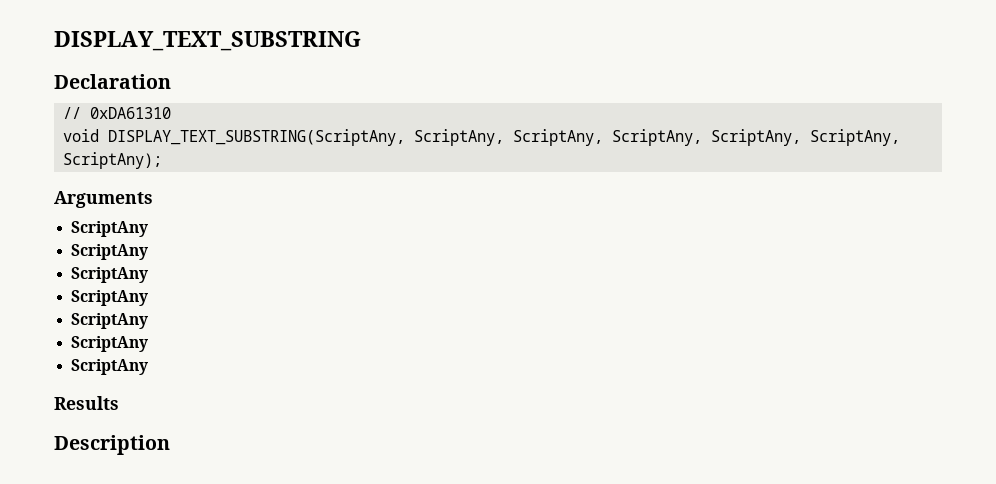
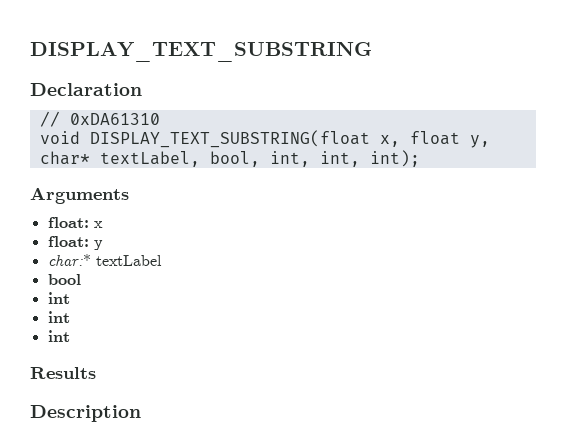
[108,129,901,146] [63,152,163,169] [54,191,153,208] [71,221,149,237] [71,244,149,260] [71,267,149,283] [71,290,149,306] [71,313,149,329] [71,336,149,352] [71,359,149,375] DISPLAY_TEXT_SUBSTRING(ScriptAny, ScriptAny, ScriptAny, ScriptAny, ScriptAny, ScriptAny, ScriptAny); // Arguments // ScriptAny // ScriptAny // ScriptAny // ScriptAny // ScriptAny // ScriptAny // ScriptAny -> [89,130,490,148] [39,150,420,167] [30,187,129,204] [47,217,103,228] [47,236,103,250] [47,254,162,266] [47,274,81,285] [47,292,70,304] [47,311,70,323] [47,330,70,342] DISPLAY_TEXT_SUBSTRING(float x, float y, char* textLabel, bool, int, int, int); // Arguments // float: x // float: y // char:* textLabel // bool // int // int // int

